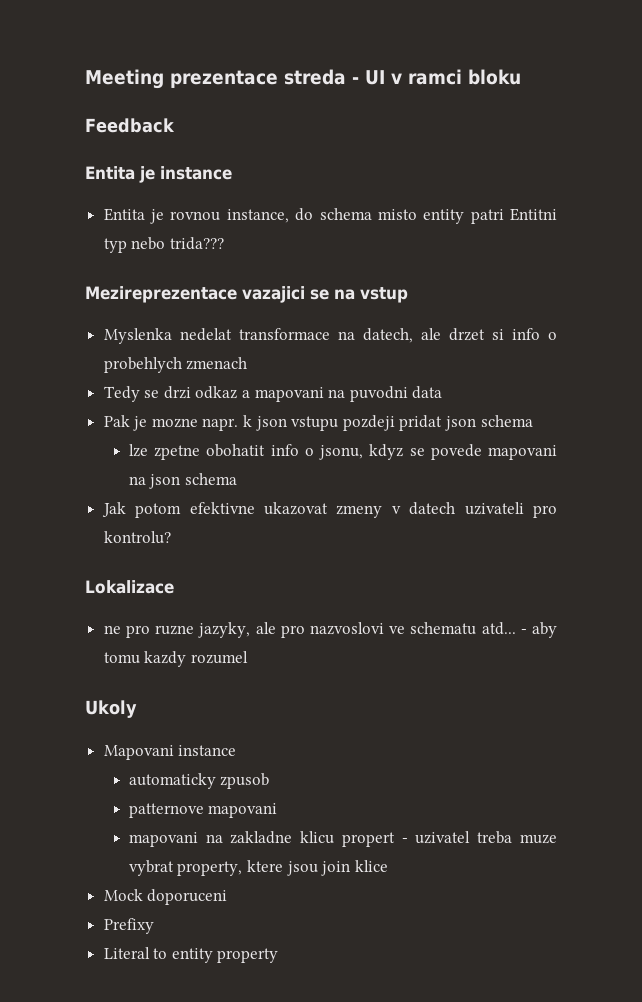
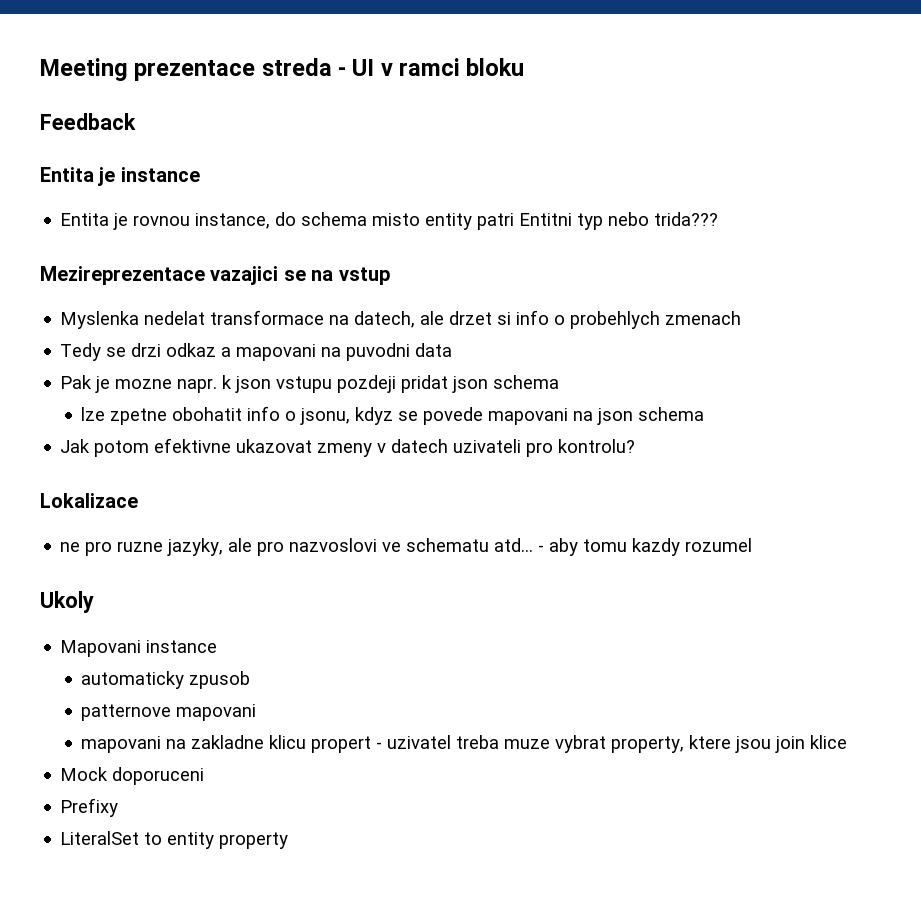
[103,947,150,959] Literal -> [60,831,140,845] LiteralSet

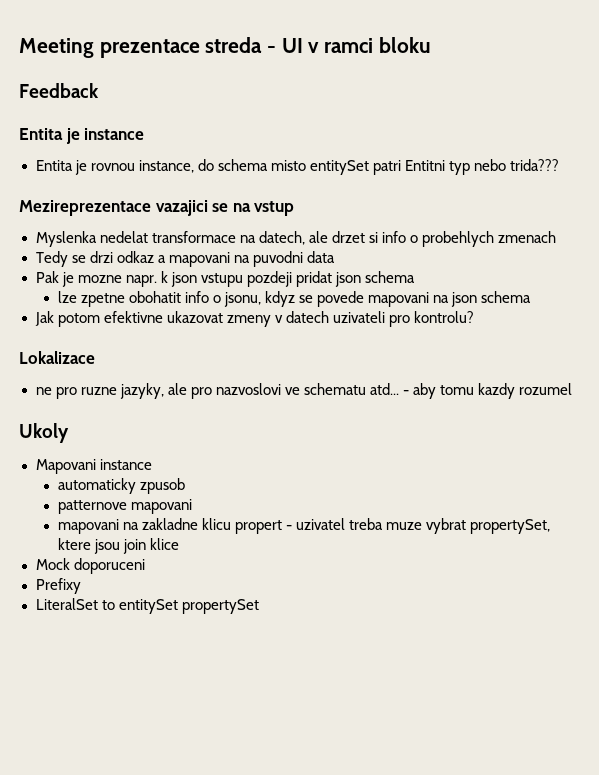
[425,213,473,230] entity -> [309,160,369,175] entitySet
[611,736,685,753] property, -> [470,519,551,534] propertySet,
[167,832,289,849] entity property -> [118,599,259,614] entitySet propertySet

